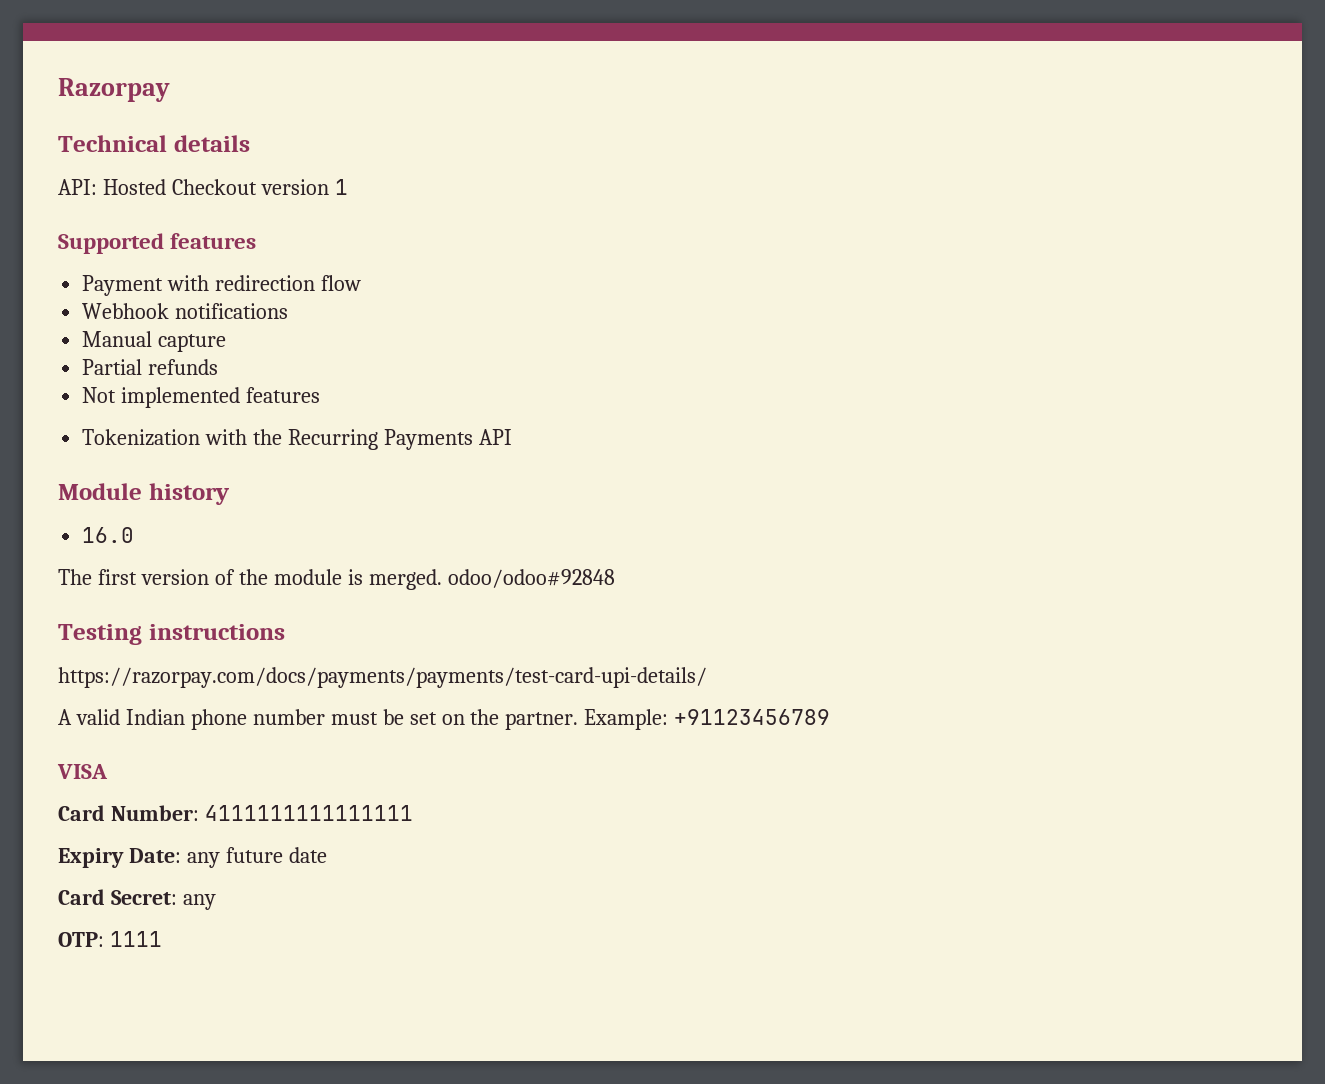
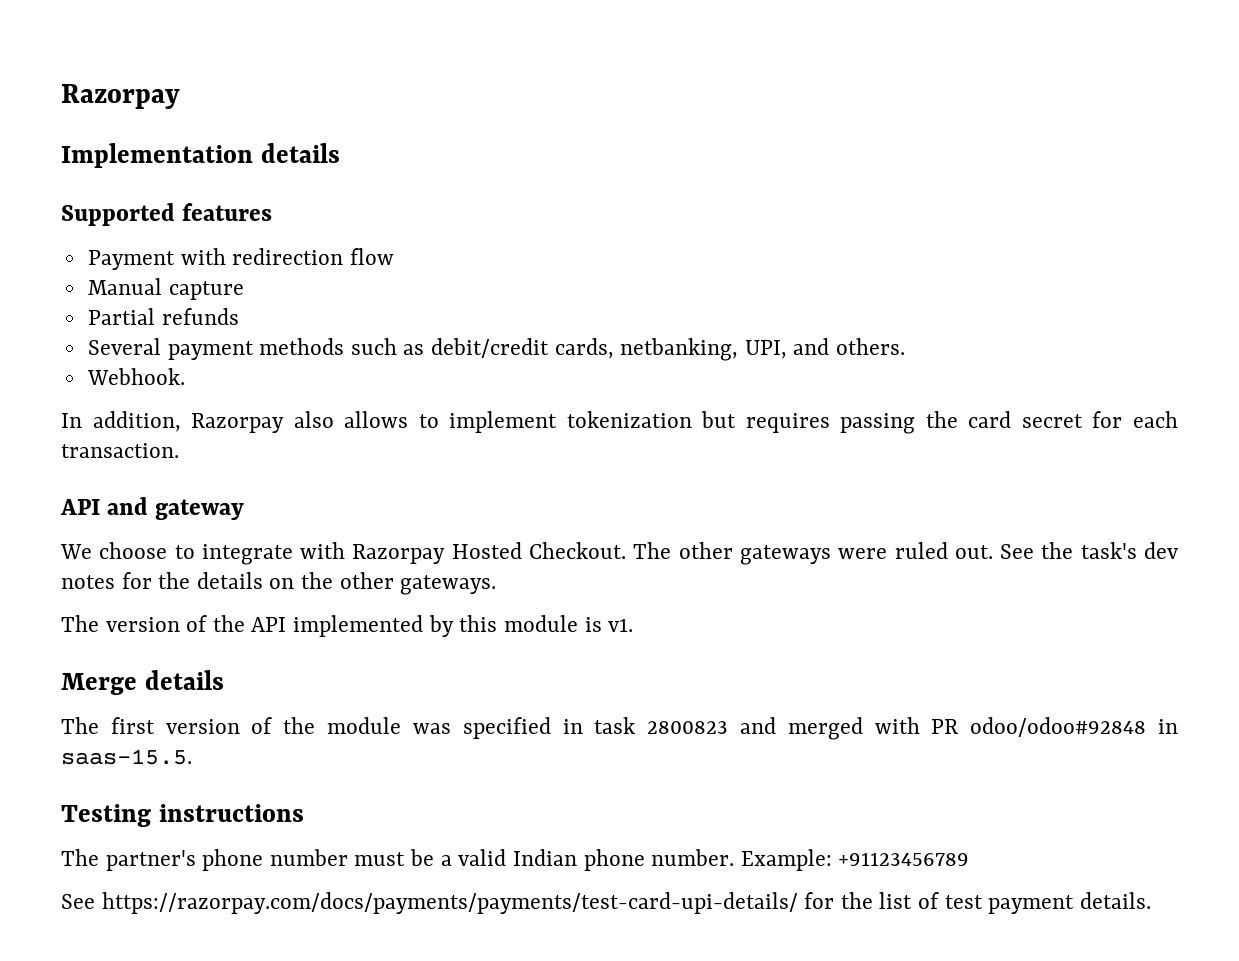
[58,135,250,152] [58,179,348,195] Technical details // API: Hosted Checkout version 1 -> [61,143,340,168] Implementation details
[82,303,289,319] // Webhook notifications -> (394, 256) none
[82,387,321,408] [82,429,512,450] [58,483,230,505] [82,527,135,543] Not implemented features // Tokenization with the Recurring Payments API // Module history // 16.0 -> [87,338,906,361] [86,368,185,385] [61,411,1178,434] [61,443,179,458] [60,497,245,520] [60,542,1179,565] [61,572,497,595] [61,615,634,637] [61,670,224,695] Several payment methods such as debit/credit cards, netbanking, UPI, and others. // Webhook. // In addition, Razorpay also allows to implement tokenization but requires passing the card secret for each transaction. // API and gateway // We choose to integrate with Razorpay Hosted Checkout. The other gateways were ruled out. See the task's dev notes for the details on the other gateways. // The version of the API implemented by this module is v1. // Merge details
[347,569,442,590] is merged. -> [412,717,959,740] was specified in task 2800823 and merged with PR
(615, 578) none -> [1158,719,1178,734] [61,749,192,765] in saas-15.5.
[58,667,707,688] [58,709,831,730] [57,764,108,779] [58,805,413,821] [58,847,327,868] [58,889,216,910] [58,931,162,947] https://razorpay.com/docs/payments/payments/test-card-upi-details/ // A valid Indian phone number must be set on the partner. Example: +91123456789 // VISA // Card Number: 4111111111111111 // Expiry Date: any future date // Card Secret: any // OTP: 1111 -> [61,849,970,871] [61,892,1151,914] The partner's phone number must be a valid Indian phone number. Example: +91123456789 // See https://razorpay.com/docs/payments/payments/test-card-upi-details/ for the list of test payment details.

